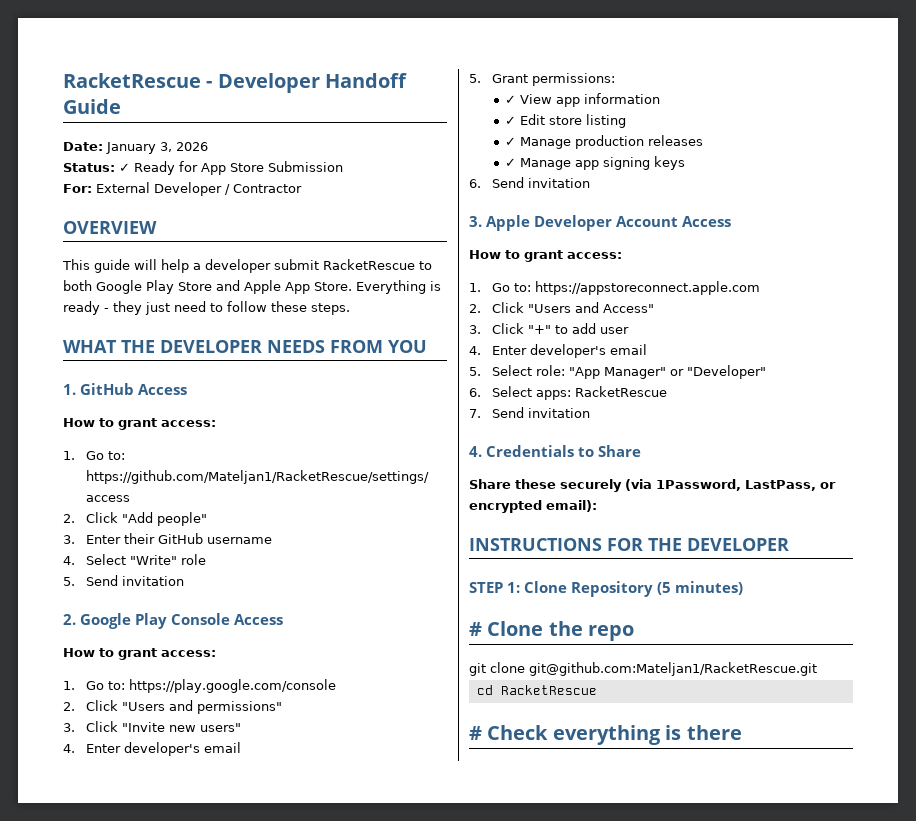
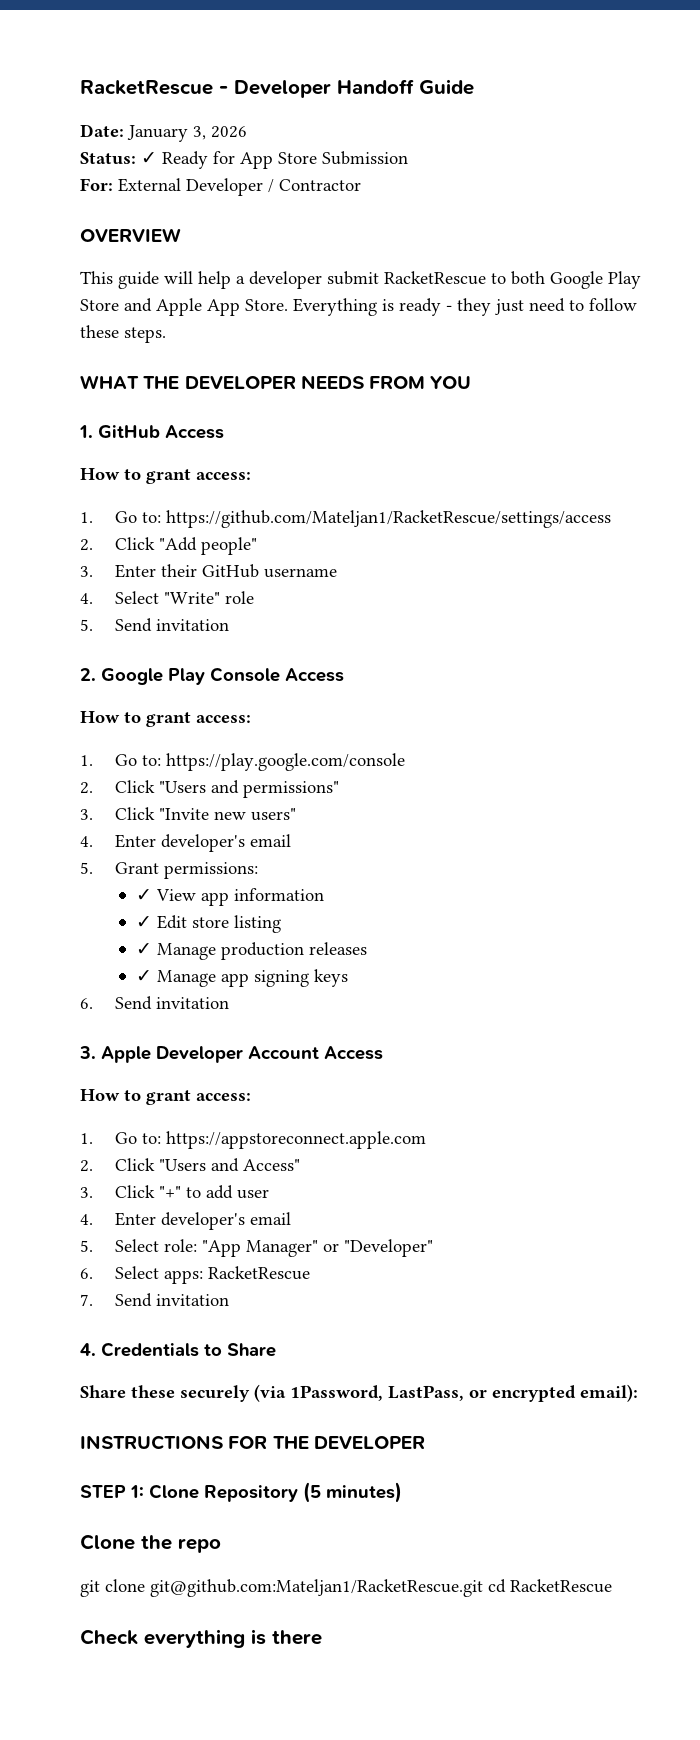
[469,622,482,636] # -> (402, 1492) none
(817, 669) // -> (483, 1588) none
[469,726,482,740] # -> (612, 1586) none

